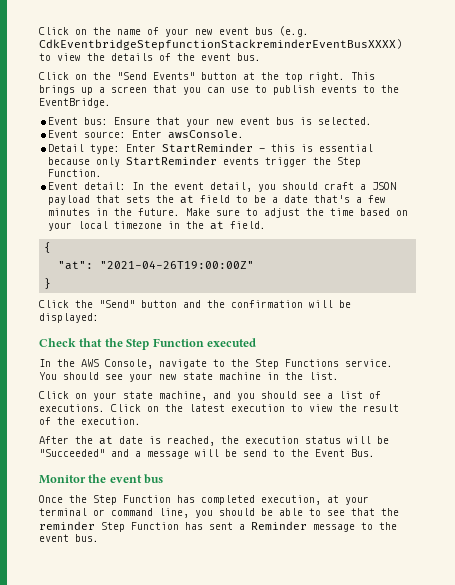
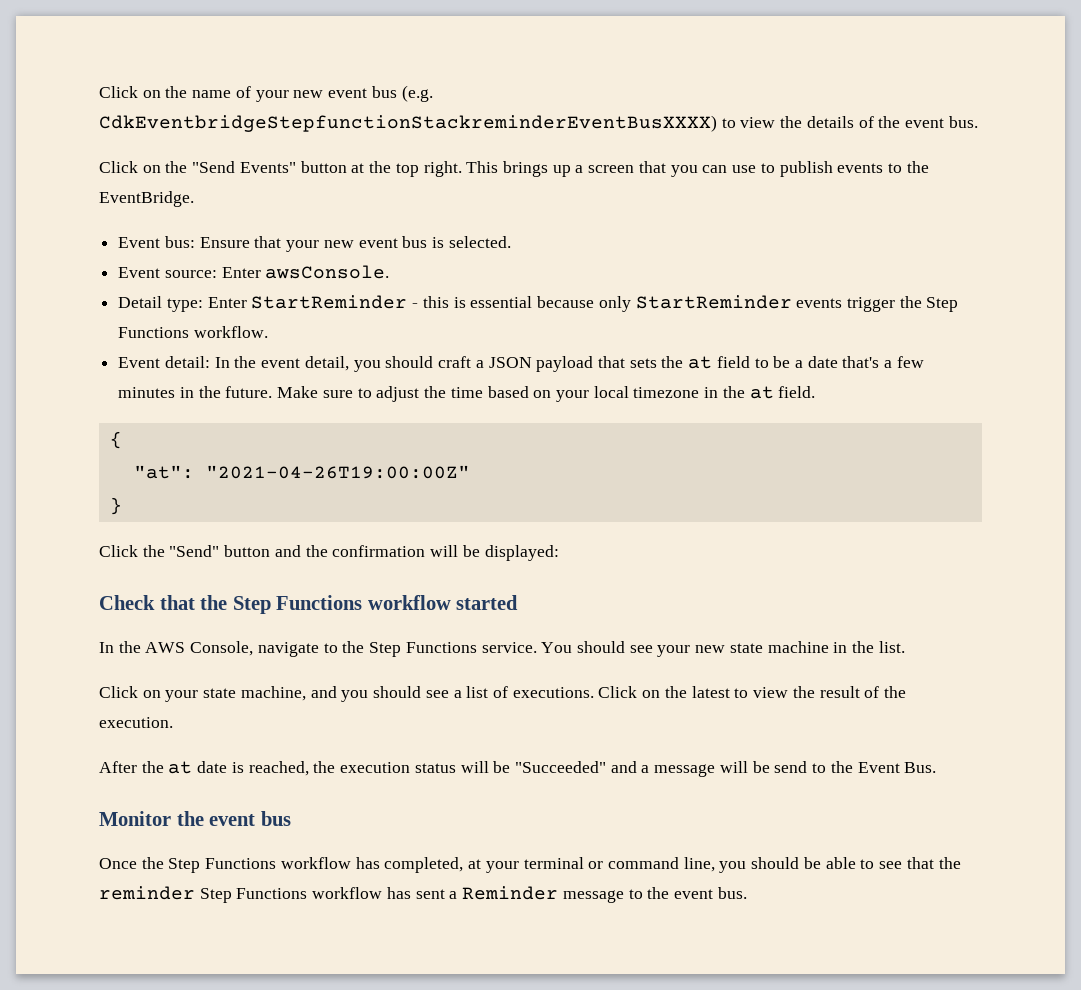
[48,169,103,177] Function. -> [118,326,268,338] Functions workflow.
[152,338,256,347] Function executed -> [276,595,519,610] Functions workflow started
[231,404,285,412] execution -> (730, 692) none
[123,495,321,505] Function has completed execution, -> [205,857,464,873] Functions workflow has completed,
[131,522,179,530] Function -> [236,887,383,899] Functions workflow

